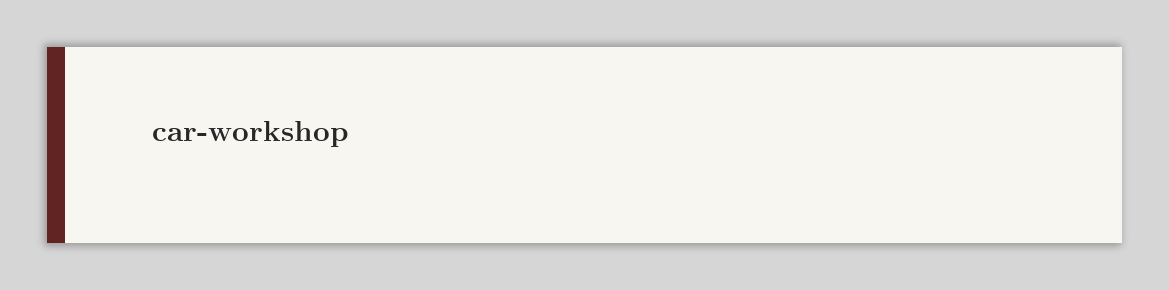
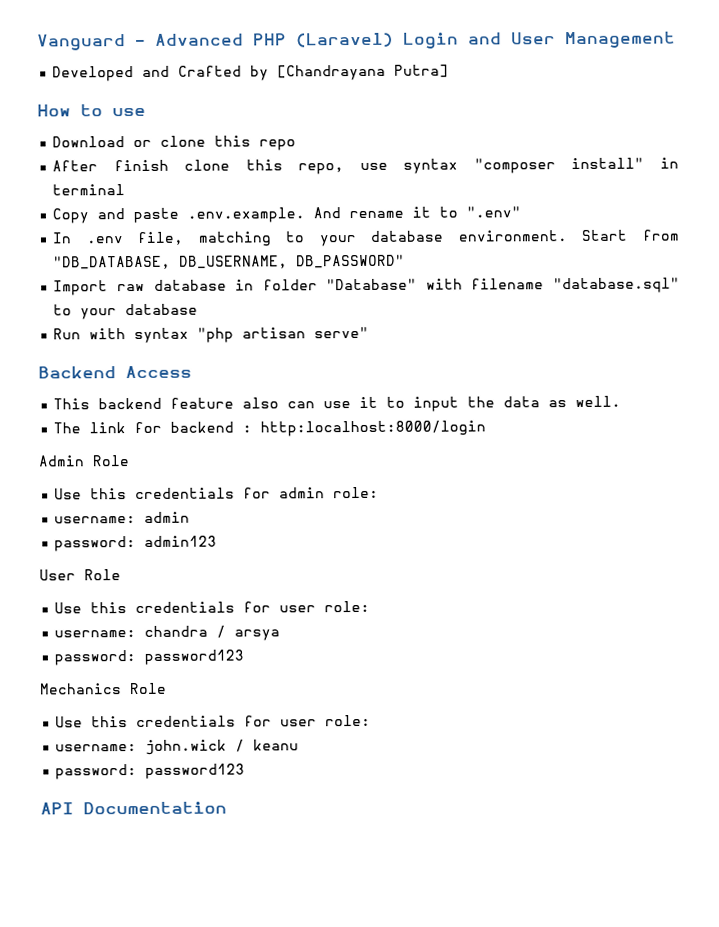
[152,121,349,147] car-workshop -> [37,31,676,51] [52,64,450,82] [37,104,146,117] [52,135,297,151] [52,157,679,175] [52,184,126,196] [52,206,522,224] [52,229,679,247] [53,254,406,270] [53,277,680,296] [53,303,199,320] [53,326,370,344] [38,365,192,379] [53,395,622,412] [53,420,487,437] [38,455,130,467] [54,486,380,500] [54,511,191,524] [54,535,218,552] [39,569,121,581] [54,600,371,614] [54,625,281,641] [54,649,245,666] [39,682,167,695] [55,714,372,728] [55,739,300,755] [55,763,246,780] [40,801,227,815] Vanguard - Advanced PHP (Laravel) Login and User Management // Developed and Crafted by [Chandrayana Putra] // How to use // Download or clone this repo // After finish clone this repo, use syntax "composer install" in terminal // Copy and paste .env.example. And rename it to ".env" // In .env file, matching to your database environment. Start from "DB_DATABASE, DB_USERNAME, DB_PASSWORD" // Import raw database in folder "Database" with filename "database.sql" to your database // Run with syntax "php artisan serve" // Backend Access // This backend feature also can use it to input the data as well. // The link for backend : http:localhost:8000/login // Admin Role // Use this credentials for admin role: // username: admin // password: admin123 // User Role // Use this credentials for user role: // username: chandra / arsya // password: password123 // Mechanics Role // Use this credentials for user role: // username: john.wick / keanu // password: password123 // API Documentation

